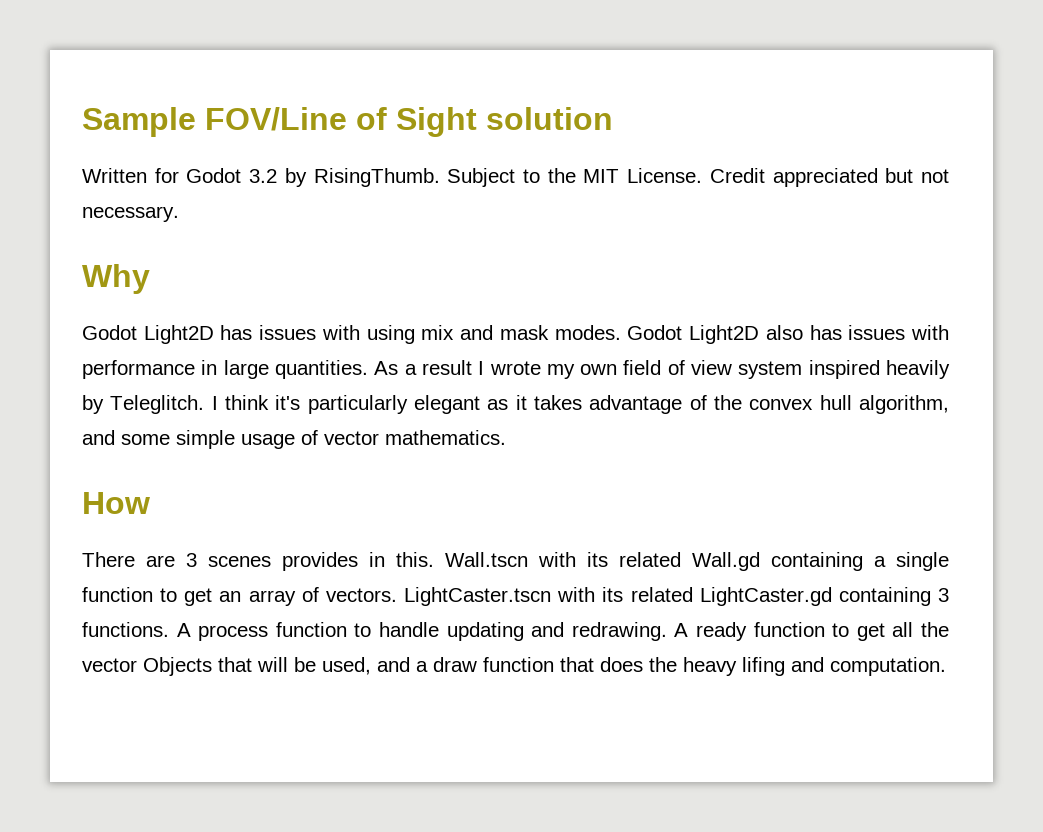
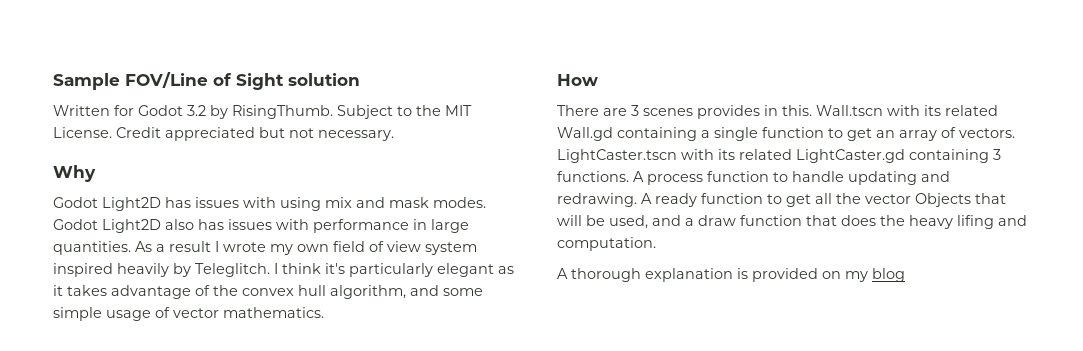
(946, 666) none -> [557,268,905,282] // A thorough explanation is provided on my blog

